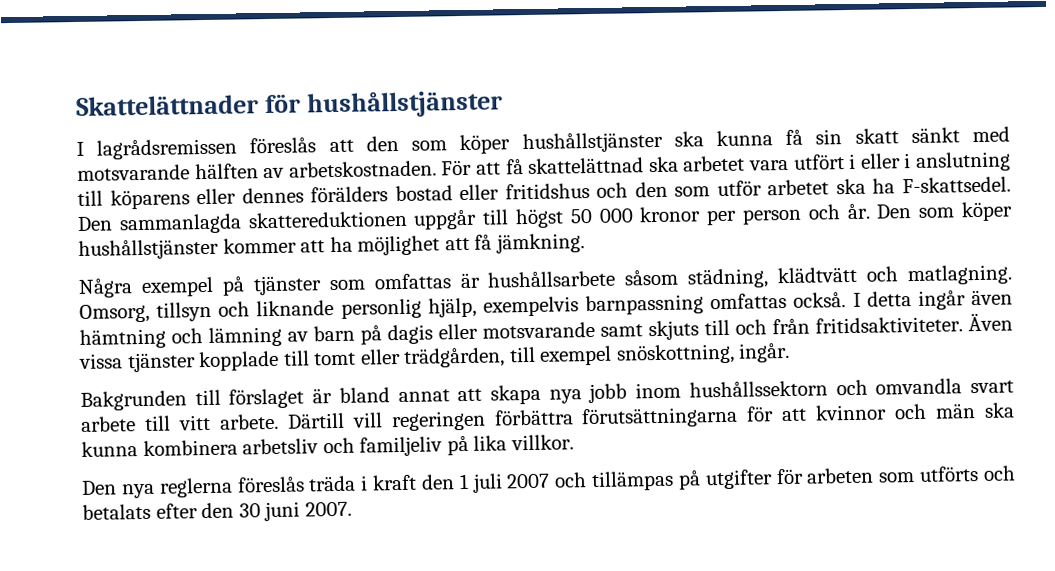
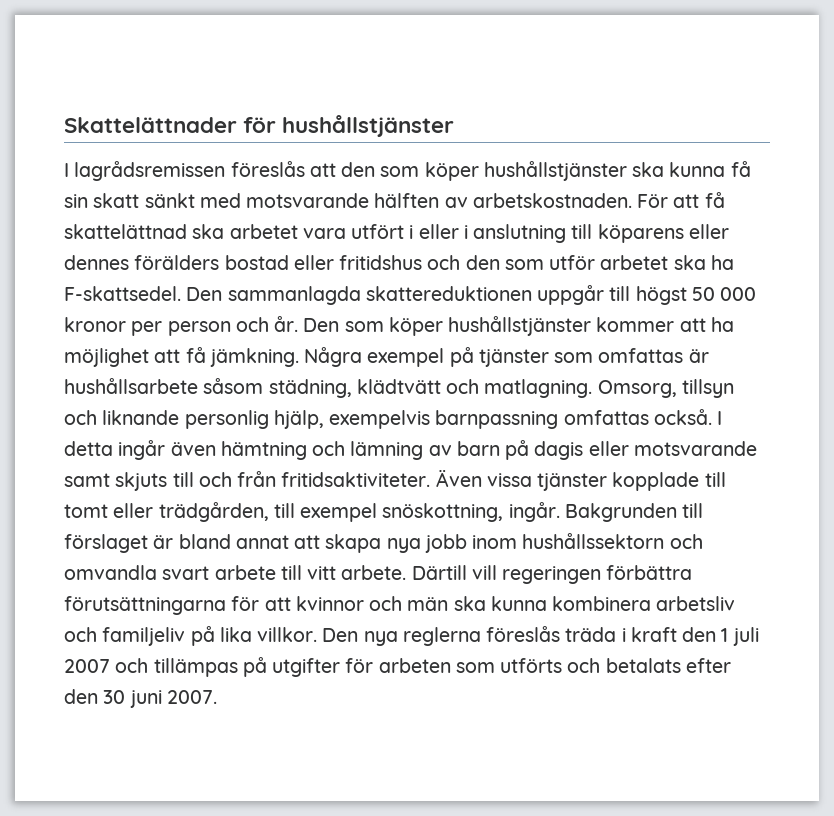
(585, 243) // -> (299, 357) none
(791, 352) // -> (560, 512) none
(574, 442) // -> (318, 634) none

